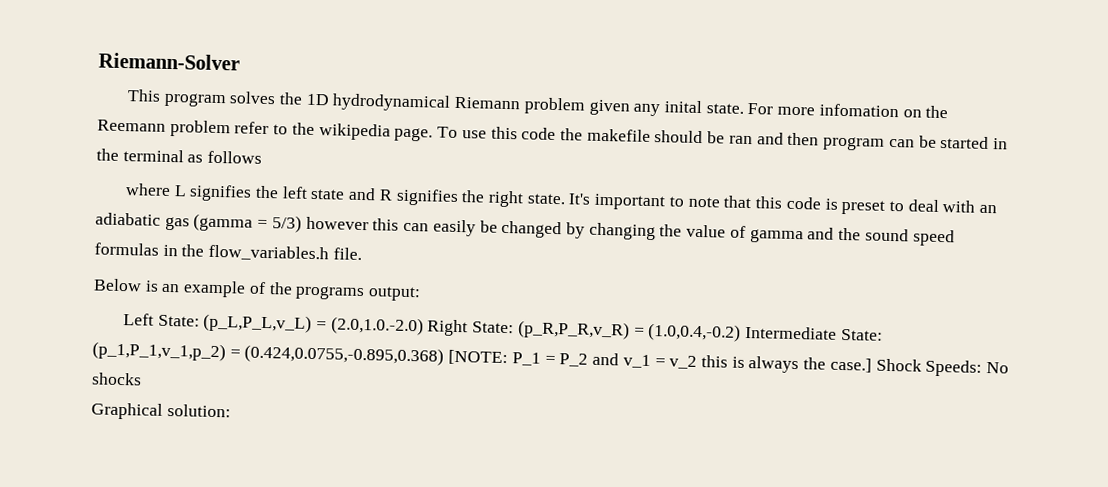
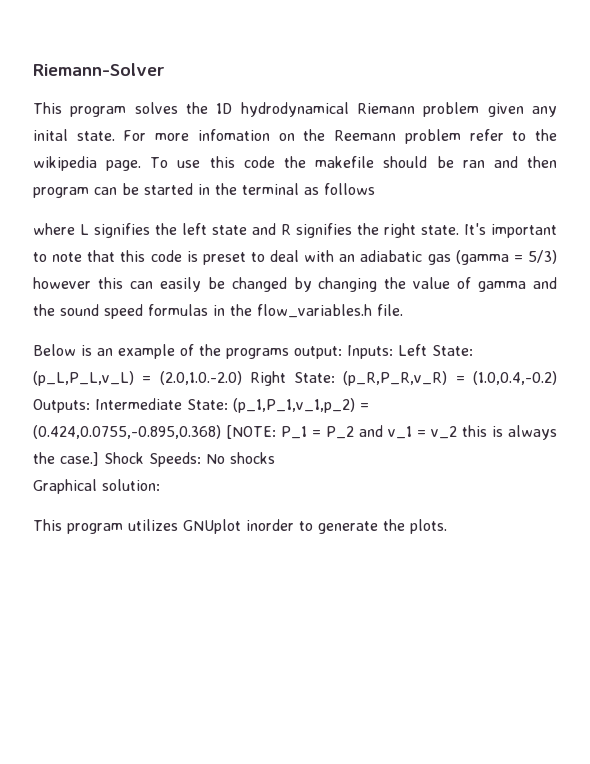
(422, 294) // -> [347,345,393,359] Inputs:
(742, 332) none -> [33,399,90,413] Outputs:
(231, 410) none -> [33,519,447,534] // This program utilizes GNUplot inorder to generate the plots.

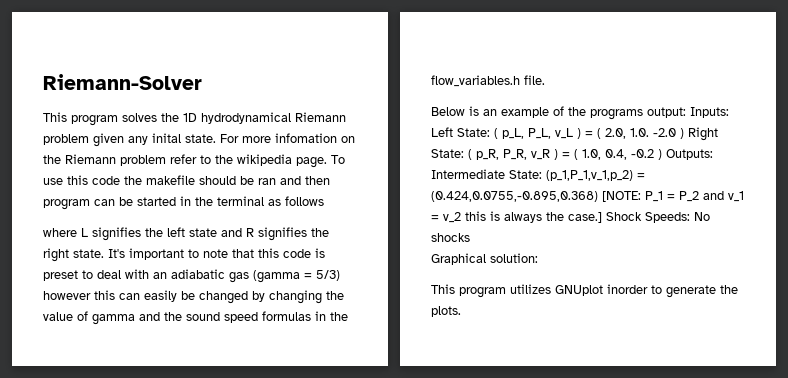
[334,130,397,141] Reemann -> [65,154,116,164] Riemann
[33,371,557,386] (p_L,P_L,v_L) = (2.0,1.0.-2.0) Right State: (p_R,P_R,v_R) = (1.0,0.4,-0.2) -> [494,127,718,141] [431,149,662,160] ( p_L, P_L, v_L ) = ( 2.0, 1.0. -2.0 ) Right State: ( p_R, P_R, v_R ) = ( 1.0, 0.4, -0.2 )

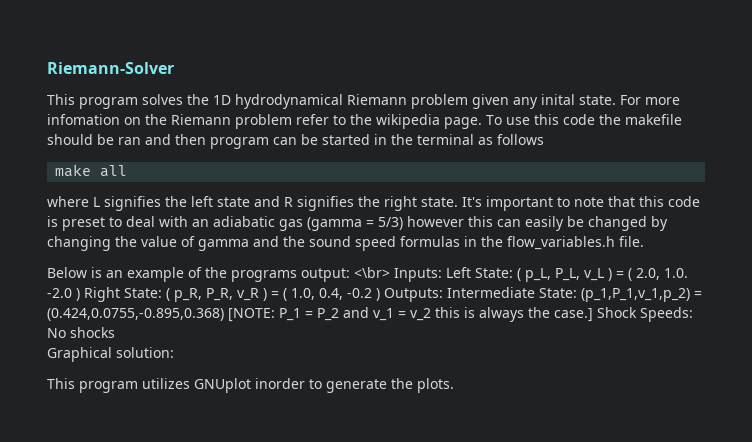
(324, 201) none -> [55,164,128,177] // make all
(686, 112) none -> [354,267,390,278] <\br>

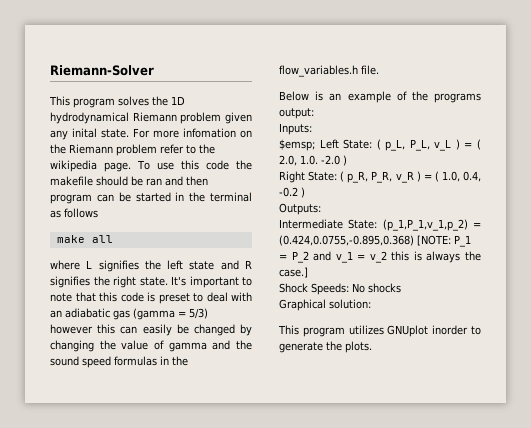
[354,267,390,278] <\br> -> (314, 113) //
(442, 275) none -> [279,139,315,151] // $emsp;
(80, 294) none -> (347, 160) //
(380, 294) none -> (305, 192) //
(443, 295) none -> (321, 209) //
(593, 315) none -> (308, 272) //

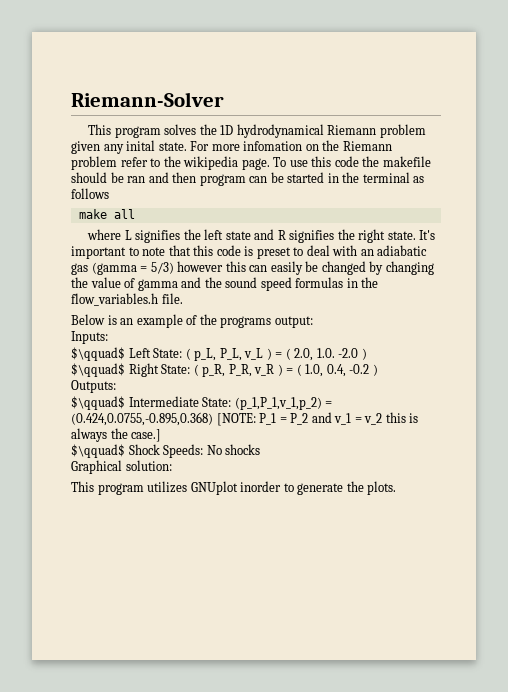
[279,139,315,151] $emsp; -> [71,347,125,361] $\qquad$
(347, 160) none -> [71,363,125,377] $\qquad$
(321, 209) none -> [71,396,125,410] $\qquad$
(308, 272) none -> [71,444,125,458] $\qquad$

